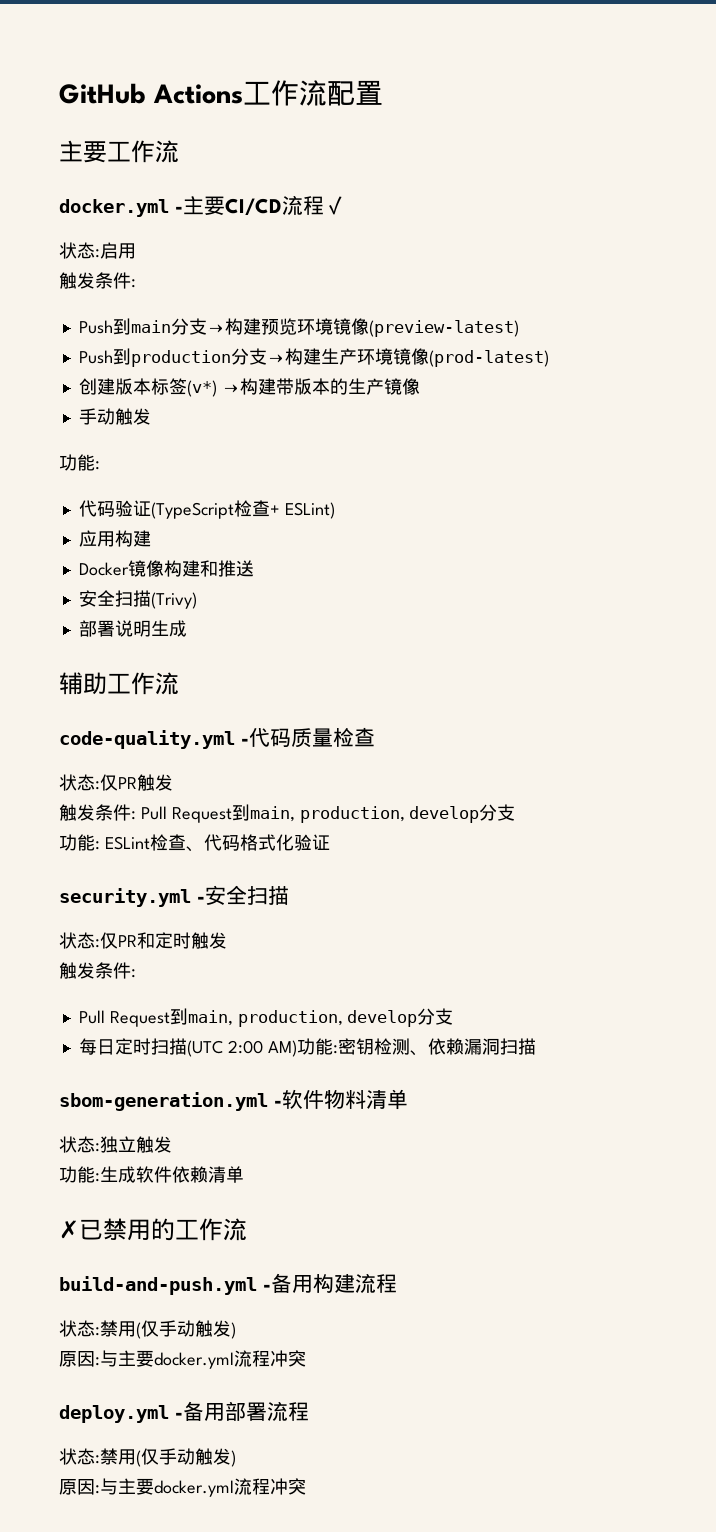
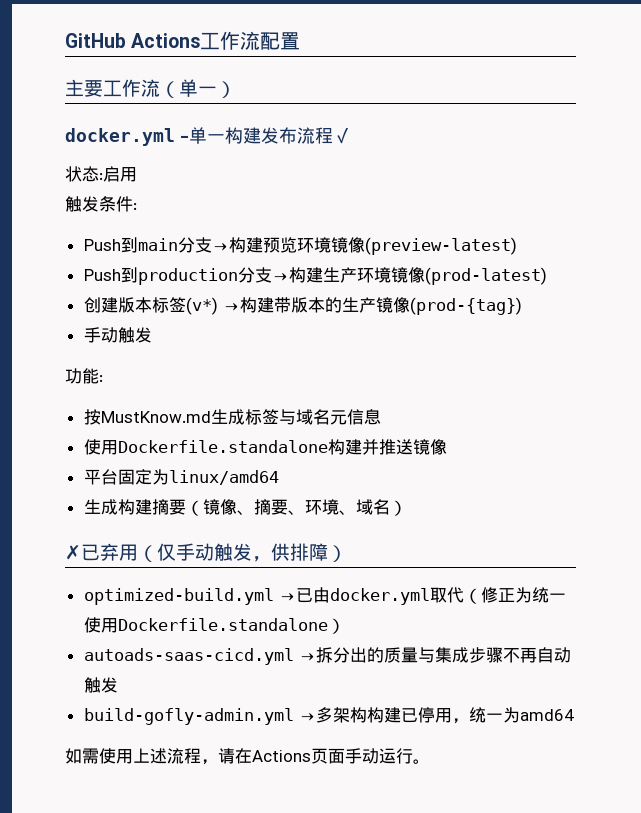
(179, 151) none -> [160,79,236,98] （单一）
[183,196,282,216] 主要CI/CD -> [189,127,297,144] 单一构建发布
(420, 386) none -> [409,297,522,315] (prod-{tag})
[78,500,335,519] [78,530,151,547] [78,560,254,577] [78,590,197,609] [78,620,187,637] [59,672,179,695] [59,727,375,749] [59,774,173,791] [59,804,516,823] [59,834,330,852] [59,885,289,907] [59,932,227,949] [59,962,136,979] [78,1008,454,1027] [78,1038,536,1057] [59,1089,408,1111] [59,1136,172,1153] [59,1166,244,1183] [59,1218,247,1241] [59,1273,397,1295] [59,1320,236,1339] [59,1350,306,1369] [59,1401,309,1423] [59,1448,236,1467] [59,1478,306,1497] 代码验证(TypeScript检查+ ESLint) // 应用构建 // Docker镜像构建和推送 // 安全扫描(Trivy) // 部署说明生成 // 辅助工作流 // code-quality.yml -代码质量检查 // 状态:仅PR触发 // 触发条件: Pull Request到main, production, develop分支 // 功能: ESLint检查、代码格式化验证 // security.yml -安全扫描 // 状态:仅PR和定时触发 // 触发条件: // Pull Request到main, production, develop分支 // 每日定时扫描(UTC 2:00 AM)功能:密钥检测、依赖漏洞扫描 // sbom-generation.yml -软件物料清单 // 状态:独立触发 // 功能:生成软件依赖清单 // ✗已禁用的工作流 // build-and-push.yml -备用构建流程 // 状态:禁用(仅手动触发) // 原因:与主要docker.yml流程冲突 // deploy.yml -备用部署流程 // 状态:禁用(仅手动触发) // 原因:与主要docker.yml流程冲突 -> [83,409,381,425] [83,439,447,455] [83,469,279,485] [83,499,407,516] [65,543,347,562] [83,587,566,605] [83,617,345,634] [83,647,571,665] [83,677,118,693] [83,707,574,725] [65,748,430,765] 按MustKnow.md生成标签与域名元信息 // 使用Dockerfile.standalone构建并推送镜像 // 平台固定为linux/amd64 // 生成构建摘要（镜像、摘要、环境、域名） // ✗已弃用（仅手动触发，供排障） // optimized-build.yml →已由docker.yml取代（修正为统一使用Dockerfile.standalone） // autoads-saas-cicd.yml →拆分出的质量与集成步骤不再自动触发 // build-gofly-admin.yml →多架构构建已停用，统一为amd64 // 如需使用上述流程，请在Actions页面手动运行。

